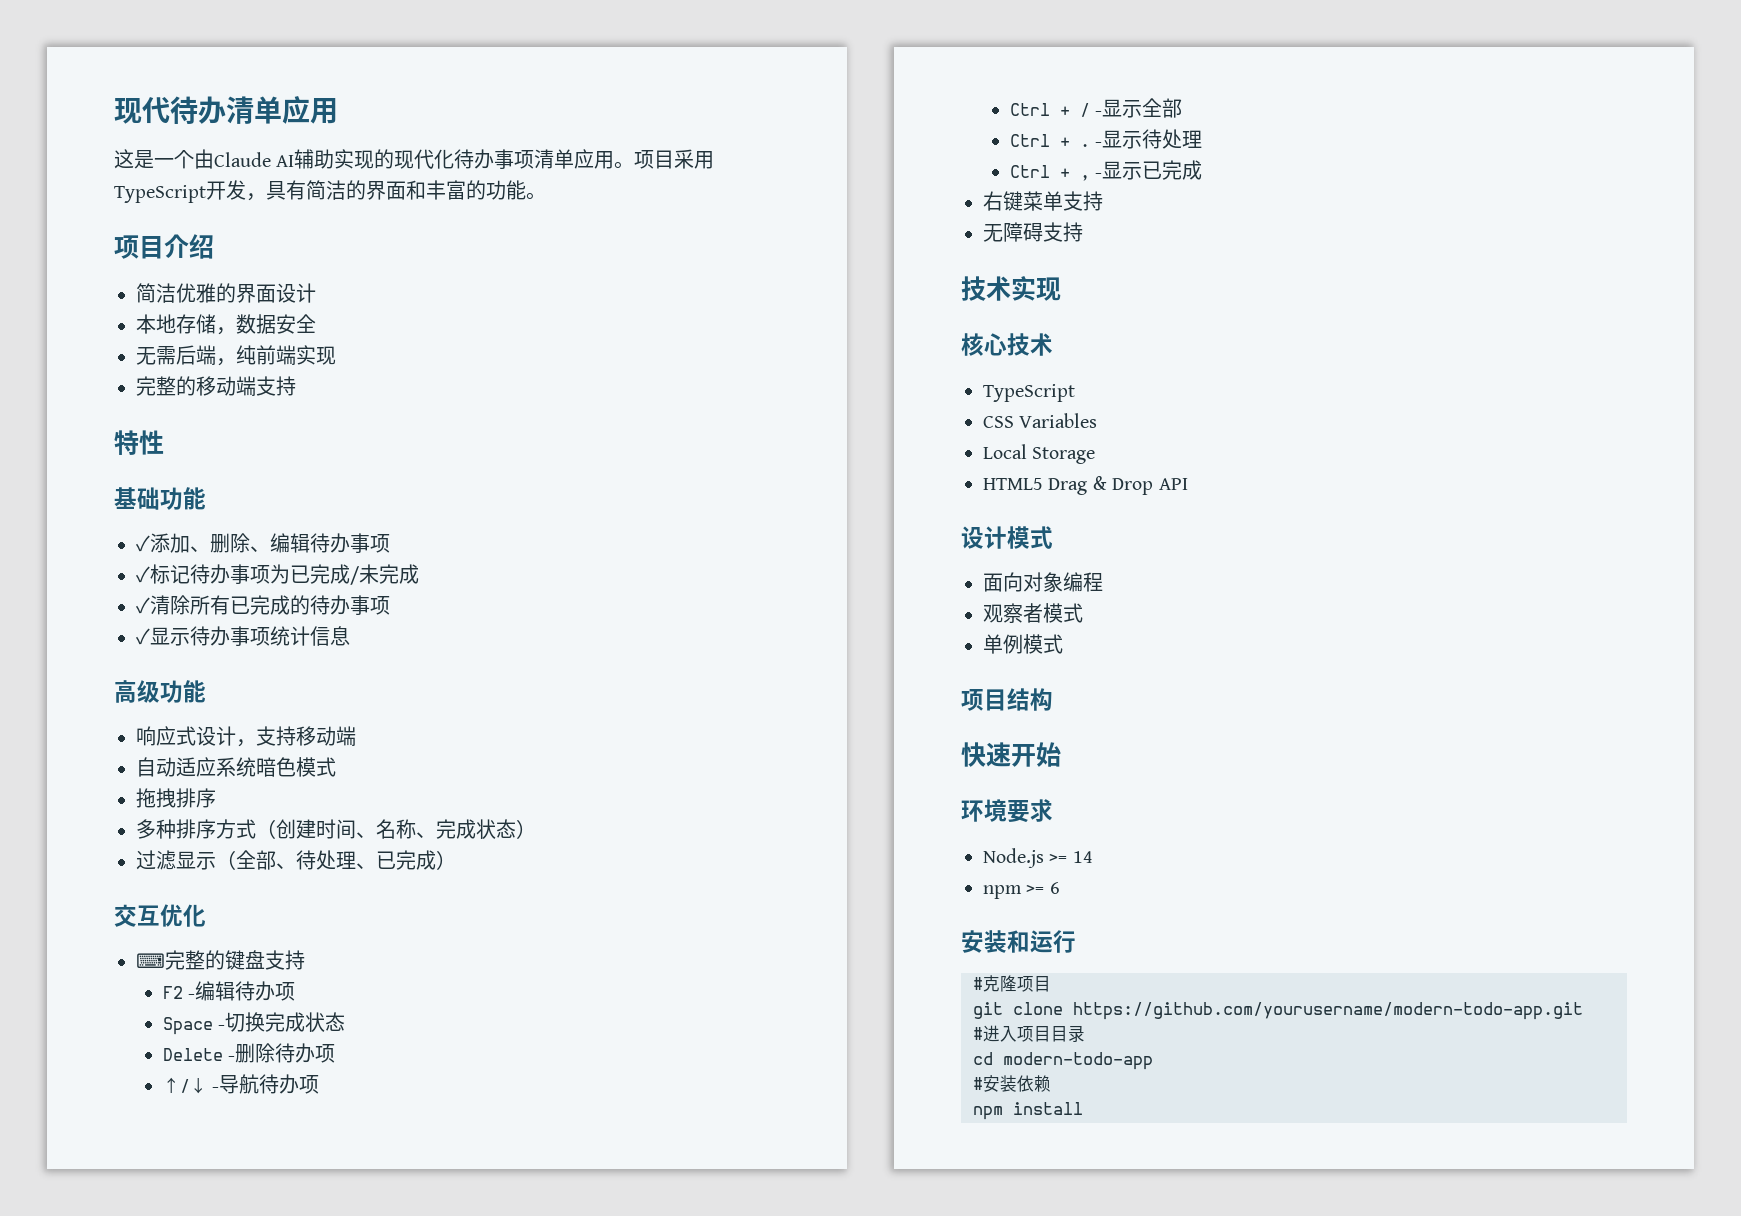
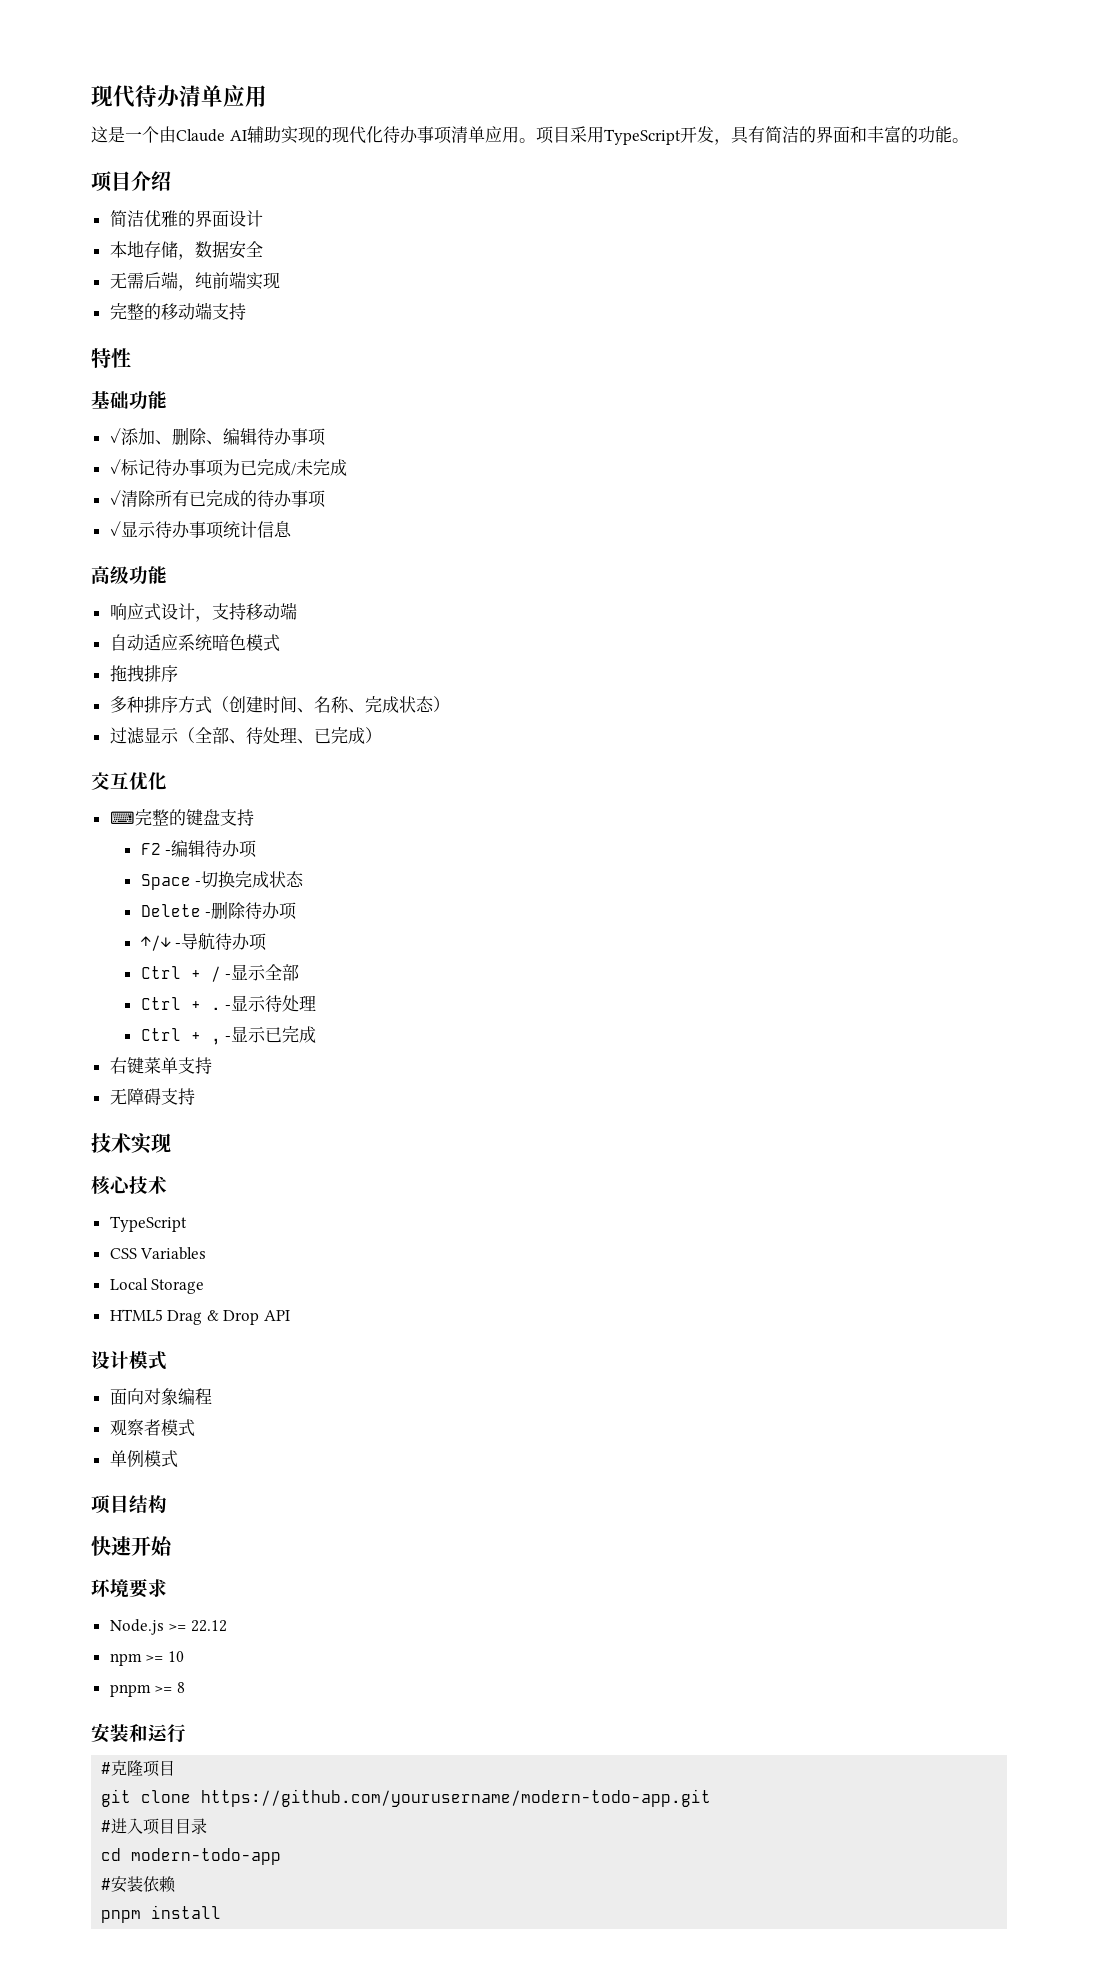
[1072,851,1093,863] 14 -> [190,1620,227,1632] 22.12
[1049,882,1060,894] 6 -> [167,1651,184,1662] [109,1682,185,1697] 10 // pnpm >= 8
[973,1106,1003,1120] npm -> [101,1910,142,1923] pnpm

